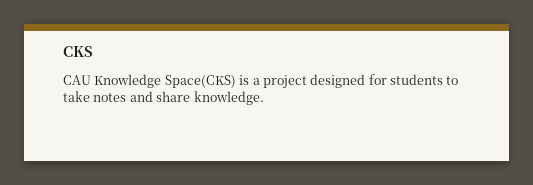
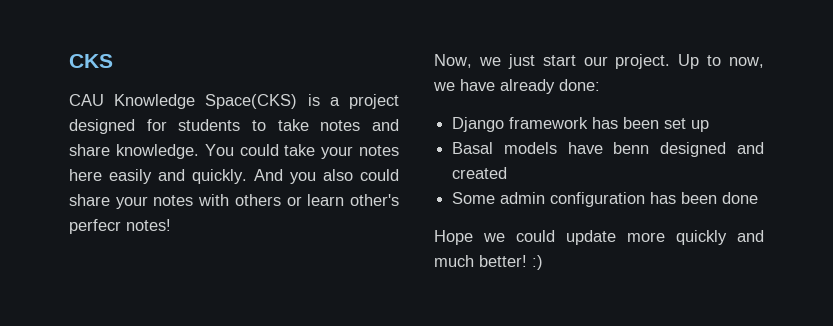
(264, 98) none -> [204,144,400,159] [69,169,399,184] [69,194,400,209] [69,219,171,234] [434,54,764,69] [433,79,600,94] [452,117,710,132] [452,142,764,157] [452,167,508,179] [452,192,759,207] [434,230,764,245] [434,255,543,270] You could take your notes here easily and quickly. And you also could share your notes with others or learn other's perfecr notes! // Now, we just start our project. Up to now, we have already done: // Django framework has been set up // Basal models have benn designed and created // Some admin configuration has been done // Hope we could update more quickly and much better! :)

